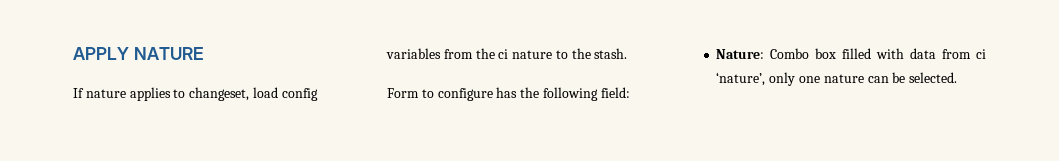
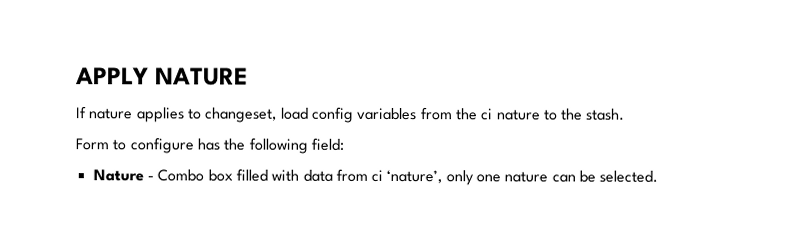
[716,49,765,59] Nature: -> [92,169,154,182] Nature -

